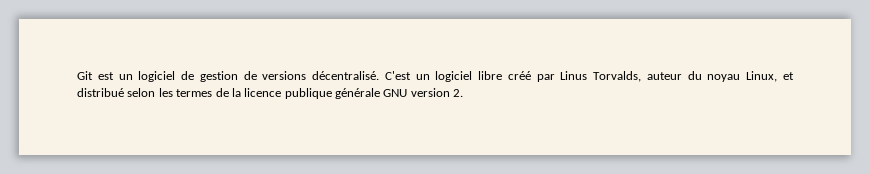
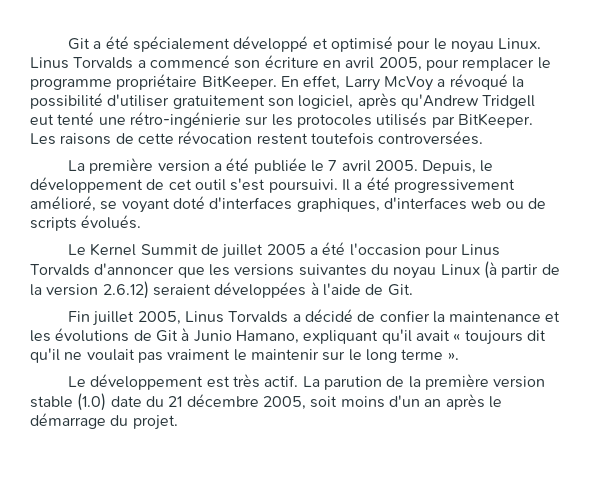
[77,71,795,82] [77,88,464,99] Git est un logiciel de gestion de versions décentralisé. C'est un logiciel libre créé par Linus Torvalds, auteur du noyau Linux, et distribué selon les termes de la licence publique générale GNU version 2. -> [67,36,542,53] [30,55,551,71] [30,74,524,91] [30,93,536,109] [30,112,533,128] [30,131,484,145] [67,158,494,174] [30,177,515,193] [30,196,546,213] [30,215,142,231] [67,242,501,259] [30,261,560,279] [30,281,413,299] [67,309,561,326] [30,328,546,345] [30,348,459,363] [67,374,546,390] [30,393,502,411] [30,413,178,430] Git a été spécialement développé et optimisé pour le noyau Linux. Linus Torvalds a commencé son écriture en avril 2005, pour remplacer le programme propriétaire BitKeeper. En effet, Larry McVoy a révoqué la possibilité d'utiliser gratuitement son logiciel, après qu'Andrew Tridgell eut tenté une rétro-ingénierie sur les protocoles utilisés par BitKeeper. Les raisons de cette révocation restent toutefois controversées. // La première version a été publiée le 7 avril 2005. Depuis, le développement de cet outil s'est poursuivi. Il a été progressivement amélioré, se voyant doté d'interfaces graphiques, d'interfaces web ou de scripts évolués. // Le Kernel Summit de juillet 2005 a été l'occasion pour Linus Torvalds d'annoncer que les versions suivantes du noyau Linux (à partir de la version 2.6.12) seraient développées à l'aide de Git. // Fin juillet 2005, Linus Torvalds a décidé de confier la maintenance et les évolutions de Git à Junio Hamano, expliquant qu'il avait « toujours dit qu'il ne voulait pas vraiment le maintenir sur le long terme ». // Le développement est très actif. La parution de la première version stable (1.0) date du 21 décembre 2005, soit moins d'un an après le démarrage du projet.

